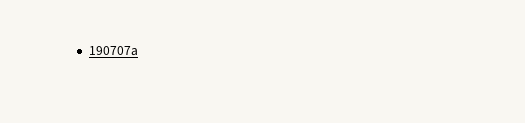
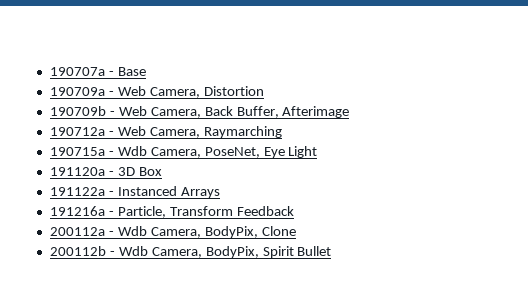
(138, 51) none -> [108,67,146,76] [49,86,264,98] [49,106,350,118] [49,126,282,138] [49,146,318,158] [49,167,162,176] [49,186,220,198] [49,206,294,218] [49,226,296,238] [49,246,332,258] - Base // 190709a - Web Camera, Distortion // 190709b - Web Camera, Back Buffer, Afterimage // 190712a - Web Camera, Raymarching // 190715a - Wdb Camera, PoseNet, Eye Light // 191120a - 3D Box // 191122a - Instanced Arrays // 191216a - Particle, Transform Feedback // 200112a - Wdb Camera, BodyPix, Clone // 200112b - Wdb Camera, BodyPix, Spirit Bullet

